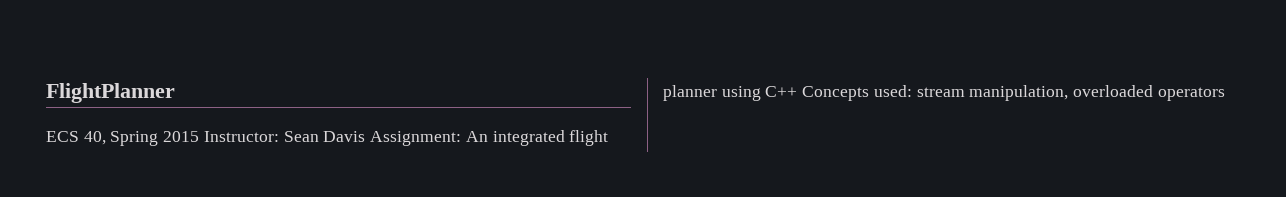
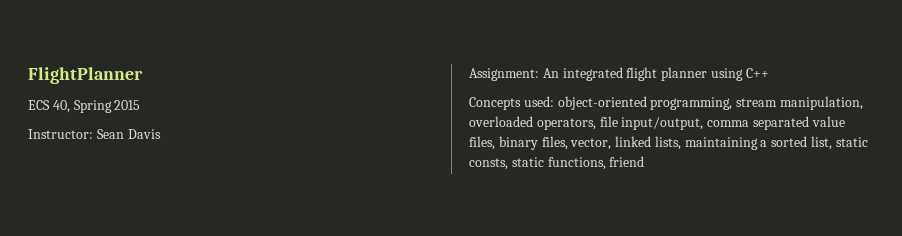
(200, 136) none -> (141, 105) //
(366, 136) none -> (161, 134) //
(798, 91) none -> (769, 73) //
(912, 91) none -> [557,96,733,110] object-oriented programming,
[1157,87,1225,101] operators -> [536,116,845,130] [469,136,868,150] [469,156,645,170] operators, file input/output, comma separated value files, binary files, vector, linked lists, maintaining a sorted list, static consts, static functions, friend

